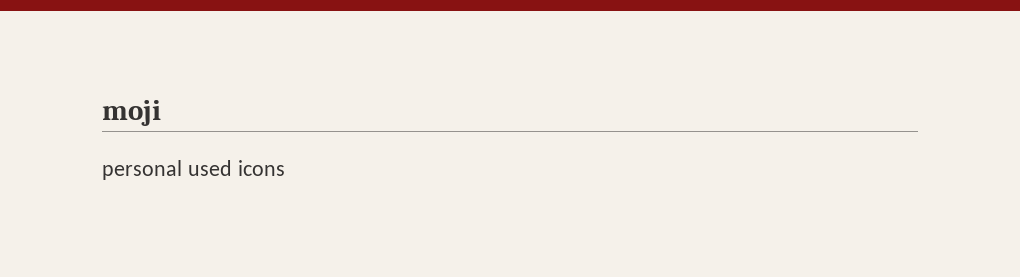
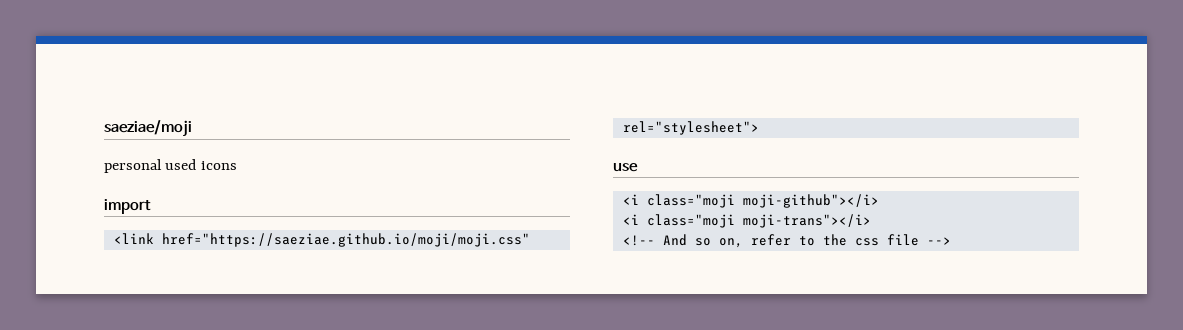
[102,100,161,126] moji -> [104,120,192,137] saeziae/moji
(285, 168) none -> [104,199,151,214] [113,233,530,247] [622,121,759,135] [613,163,638,172] [622,194,879,208] [622,214,871,228] [622,234,951,248] // import // <link href="https://saeziae.github.io/moji/moji.css" rel="stylesheet"> // use // <i class="moji moji-github"></i> // <i class="moji moji-trans"></i> // <!-- And so on, refer to the css file -->

